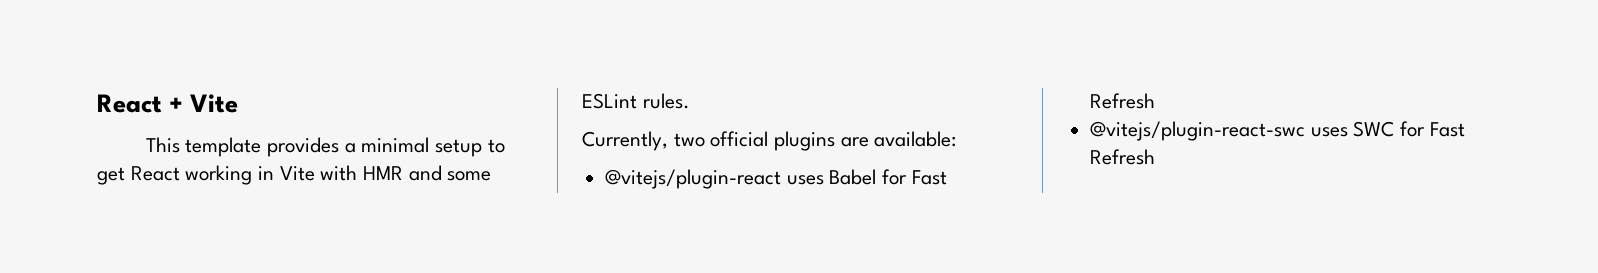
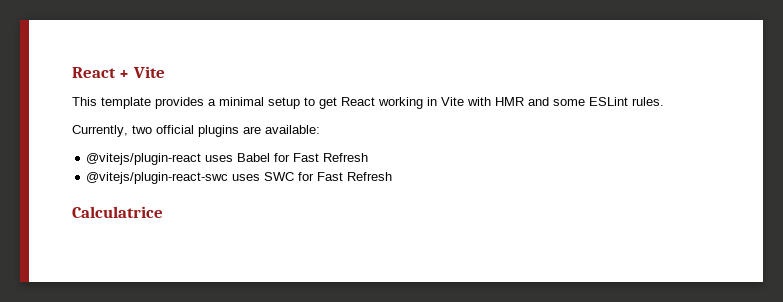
(1156, 157) none -> [72,206,163,218] // Calculatrice

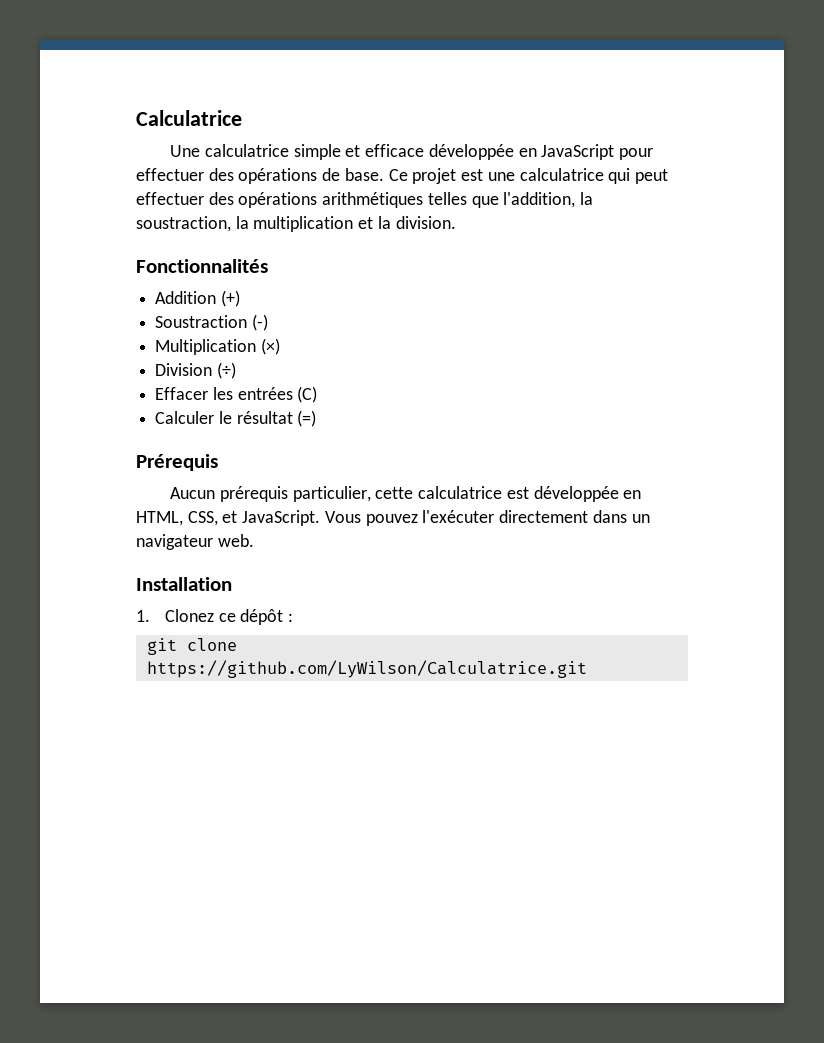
[72,66,165,78] [72,97,664,109] [72,125,320,137] [86,153,369,165] [86,172,393,184] [72,206,163,218] React + Vite // This template provides a minimal setup to get React working in Vite with HMR and some ESLint rules. // Currently, two official plugins are available: // @vitejs/plugin-react uses Babel for Fast Refresh // @vitejs/plugin-react-swc uses SWC for Fast Refresh // Calculatrice -> [136,110,242,126] [170,144,654,160] [136,168,668,184] [136,192,594,208] [136,216,456,232] [136,259,268,273] [155,290,240,307] [155,314,268,331] [155,338,280,355] [155,362,236,379] [155,386,318,403] [155,410,317,427] [136,454,218,471] [170,486,642,502] [136,510,650,526] [136,534,254,550] [136,577,232,591] [136,609,294,625] [146,638,237,655] [146,660,587,678] Calculatrice // Une calculatrice simple et efficace développée en JavaScript pour effectuer des opérations de base. Ce projet est une calculatrice qui peut effectuer des opérations arithmétiques telles que l'addition, la soustraction, la multiplication et la division. // Fonctionnalités // Addition (+) // Soustraction (-) // Multiplication (×) // Division (÷) // Effacer les entrées (C) // Calculer le résultat (=) // Prérequis // Aucun prérequis particulier, cette calculatrice est développée en HTML, CSS, et JavaScript. Vous pouvez l'exécuter directement dans un navigateur web. // Installation // 1. Clonez ce dépôt : // git clone https://github.com/LyWilson/Calculatrice.git

